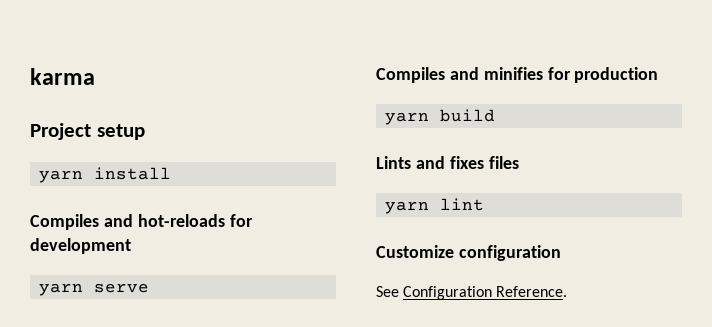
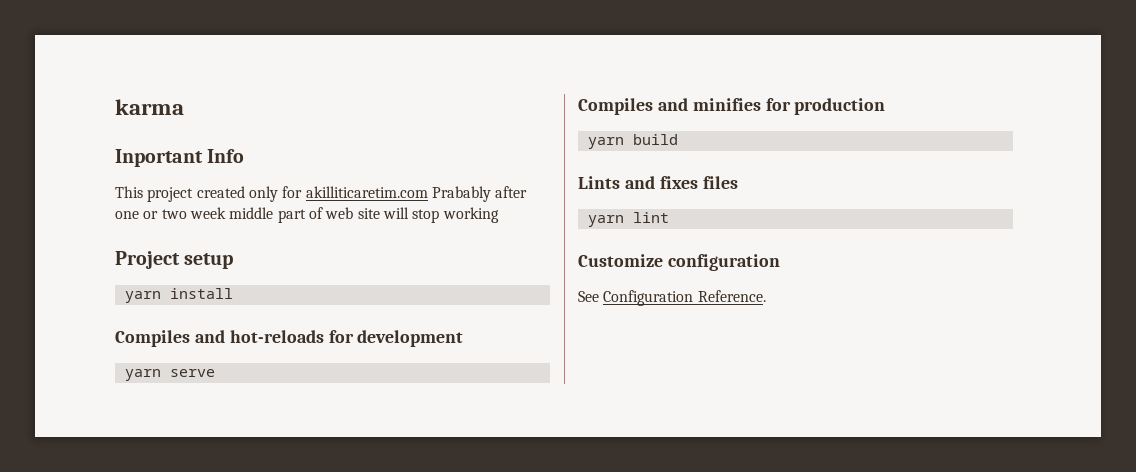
(95, 76) none -> [115,149,245,167] [115,186,528,202] [115,207,499,223] // Inportant Info // This project created only for akilliticaretim.com Prabably after one or two week middle part of web site will stop working

